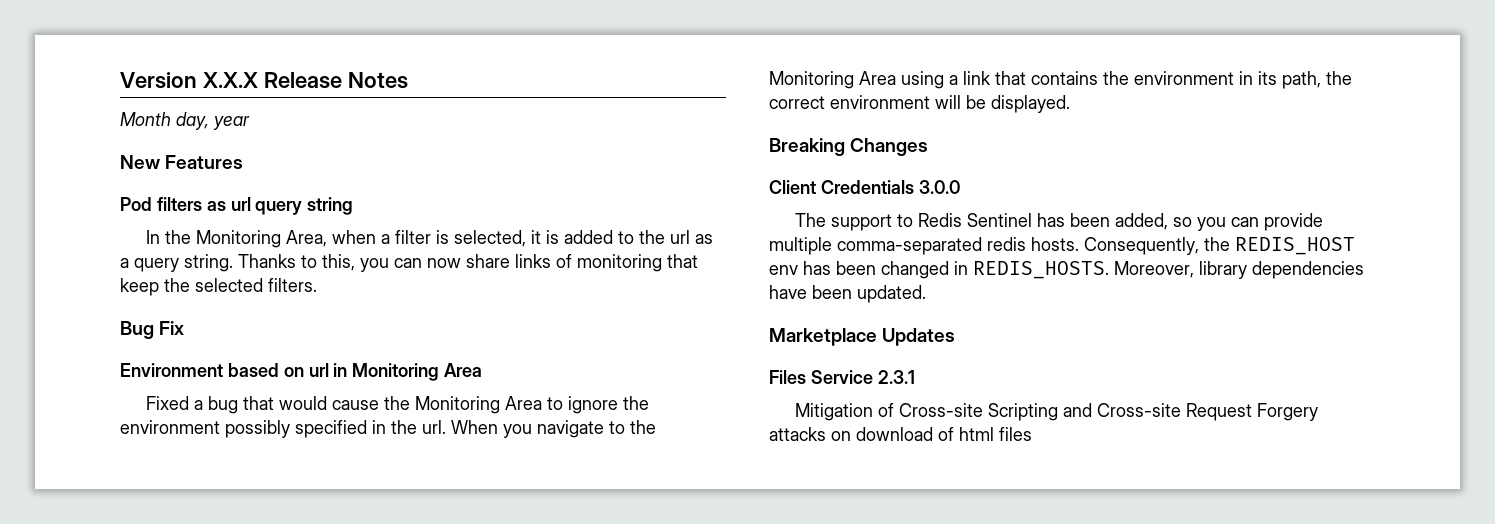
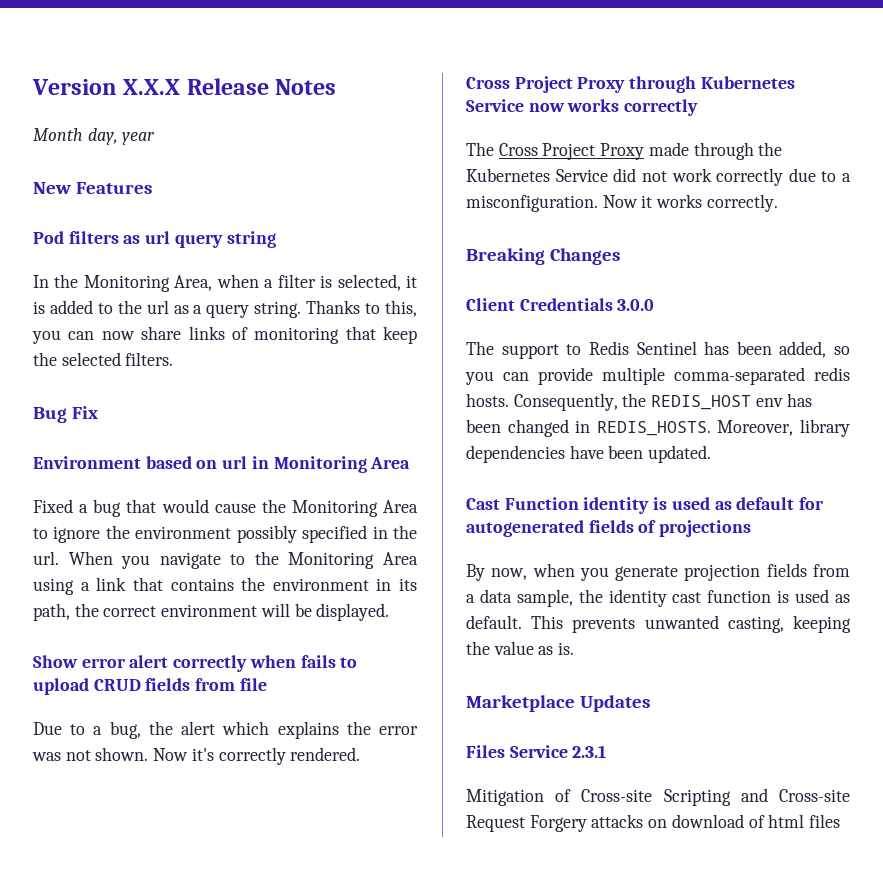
(1070, 104) none -> [33,655,358,672] [33,678,267,695] [33,721,419,739] [32,747,361,765] [466,76,795,93] [466,99,699,116] [466,142,783,160] [466,168,851,186] [466,194,778,212] // Show error alert correctly when fails to upload CRUD fields from file // Due to a bug, the alert which explains the error was not shown. Now it's correctly rendered. // Cross Project Proxy through Kubernetes Service now works correctly // The Cross Project Proxy made through the Kubernetes Service did not work correctly due to a misconfiguration. Now it works correctly.
(926, 294) none -> [466,497,825,514] [466,520,752,537] [466,563,850,581] [466,589,851,607] [466,615,851,633] [466,641,575,655] // Cast Function identity is used as default for autogenerated fields of projections // By now, when you generate projection fields from a data sample, the identity cast function is used as default. This prevents unwanted casting, keeping the value as is.

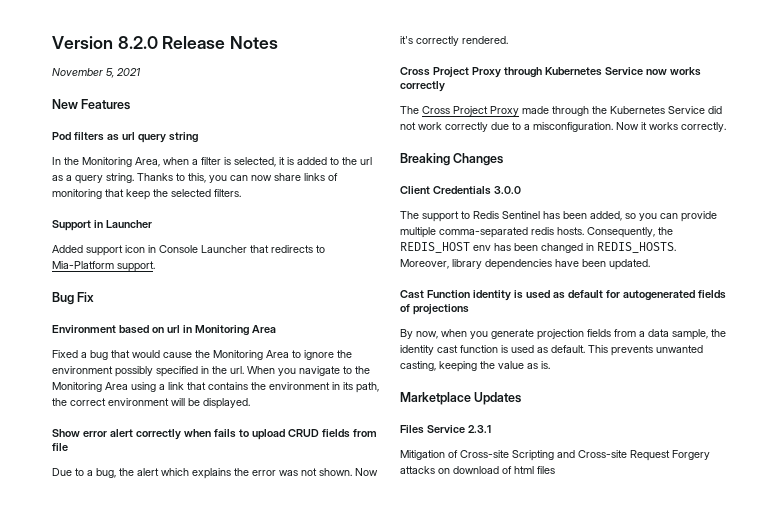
[123,79,181,95] X.X.X -> [117,36,158,49] 8.2.0
[33,128,156,145] Month day, year -> [52,68,141,78] November 5, 2021
(174, 359) none -> [52,220,152,231] [52,245,325,256] [52,261,155,272] // Support in Launcher // Added support icon in Console Launcher that redirects to Mia-Platform support.

